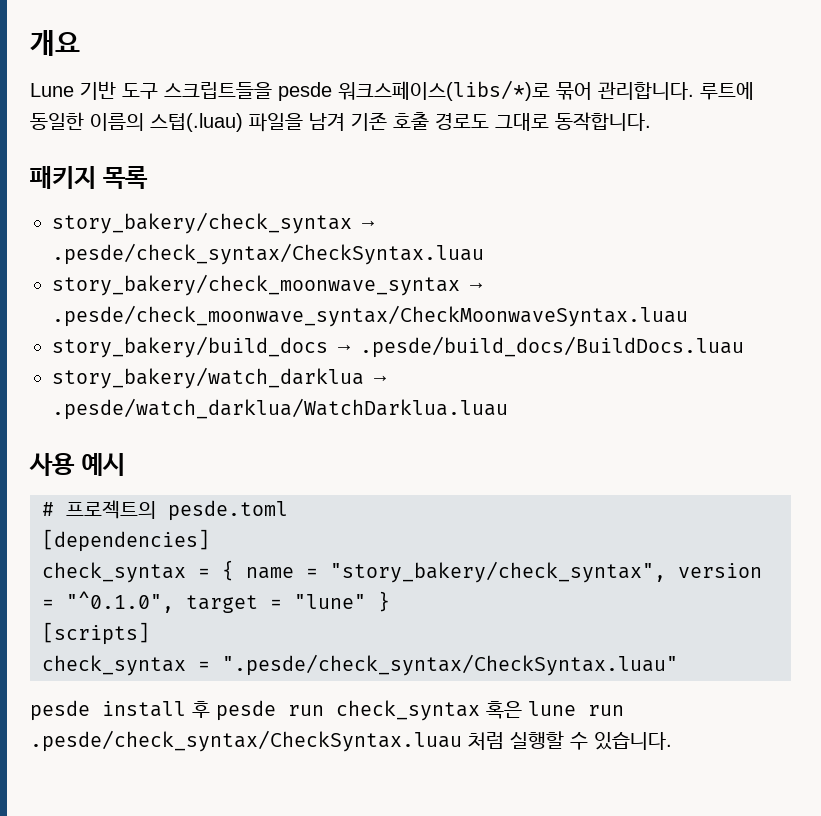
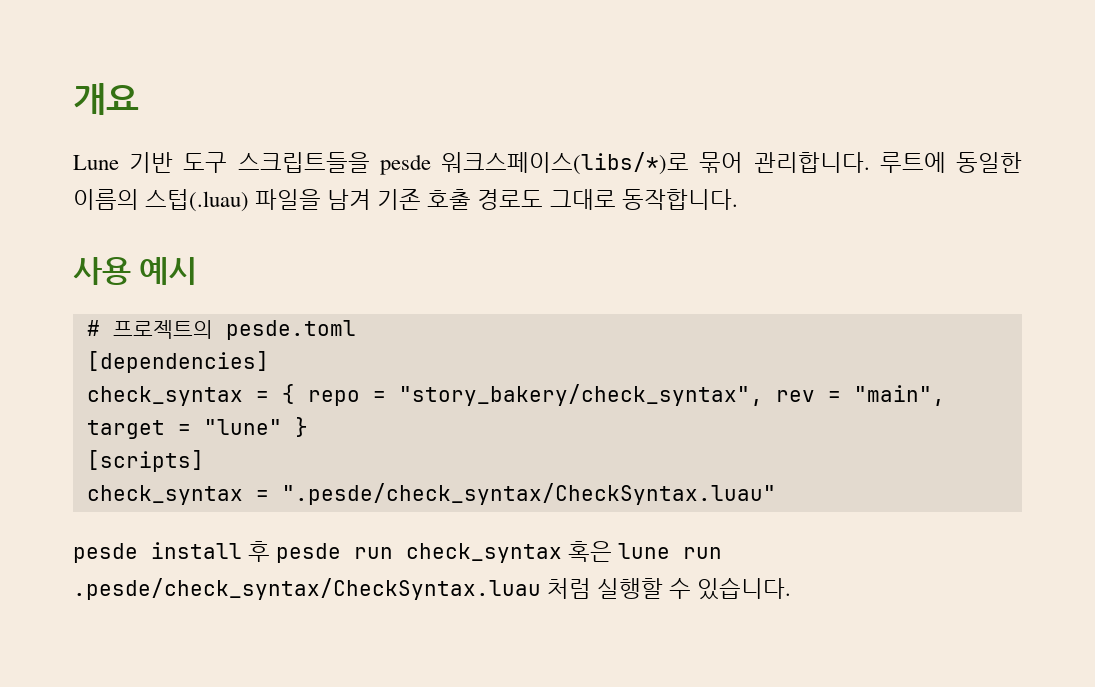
[30,166,148,189] [52,212,378,234] [52,243,484,265] [52,274,486,296] [52,305,688,327] [52,336,744,358] [52,367,390,389] [52,398,508,420] // 패키지 목록 // story_bakery/check_syntax → .pesde/check_syntax/CheckSyntax.luau // story_bakery/check_moonwave_syntax → .pesde/check_moonwave_syntax/CheckMoonwaveSyntax.luau // story_bakery/build_docs → .pesde/build_docs/BuildDocs.luau // story_bakery/watch_darklua → .pesde/watch_darklua/WatchDarklua.luau -> (738, 199) none
[246,567,294,579] name -> [307,390,360,406] repo
[678,563,762,578] [42,591,174,613] version = "^0.1.0", -> [775,385,945,406] rev = "main",

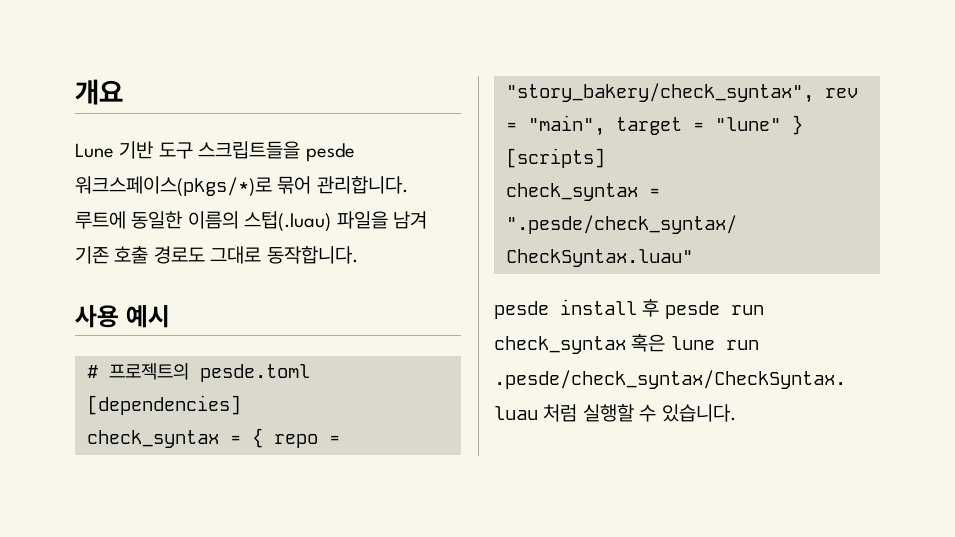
[441,152,690,175] 워크스페이스(libs/*)로 -> [75,176,272,197] 워크스페이스(pkgs/*)로

